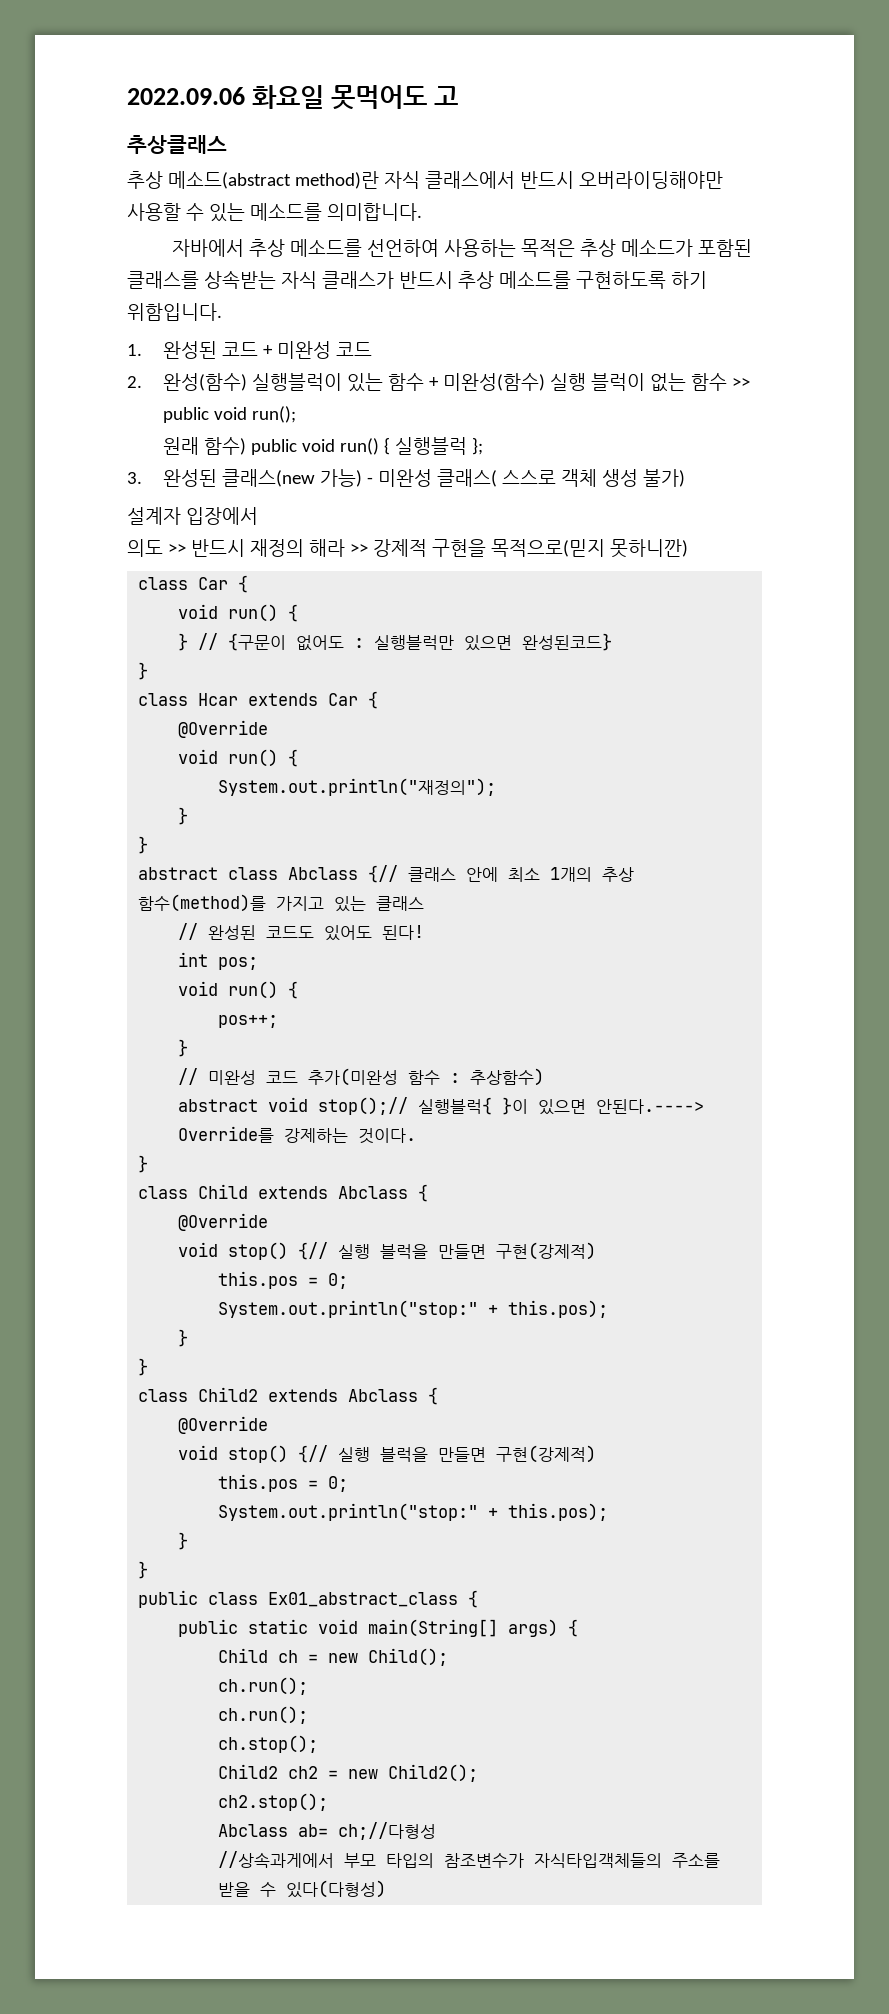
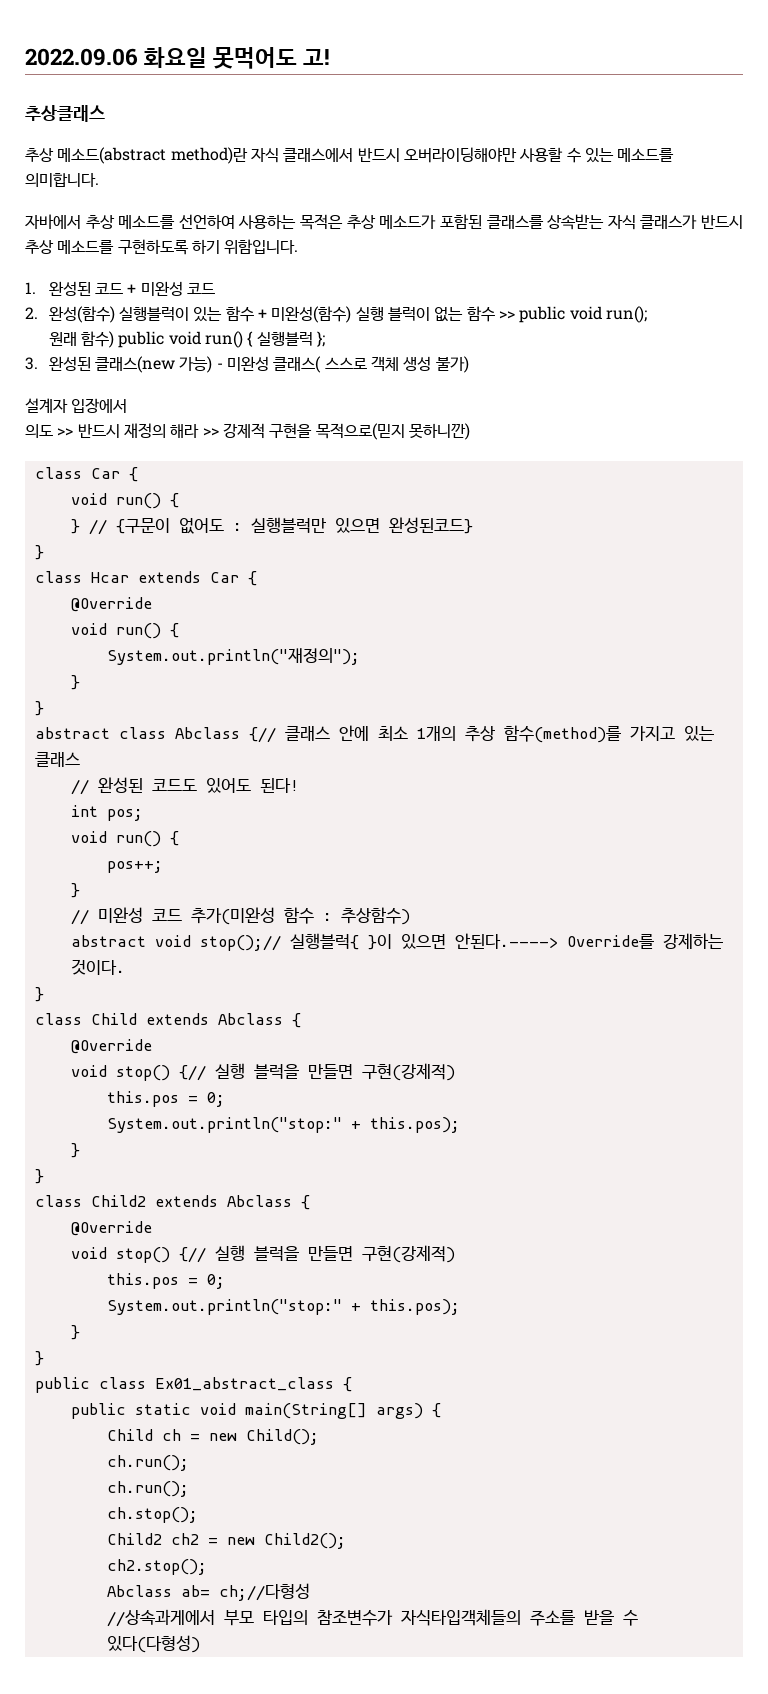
[434,86,459,105] 고 -> [303,49,331,65] 고!

